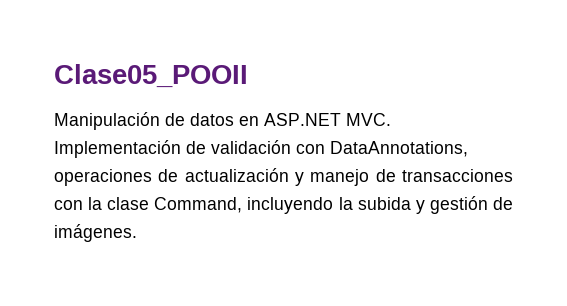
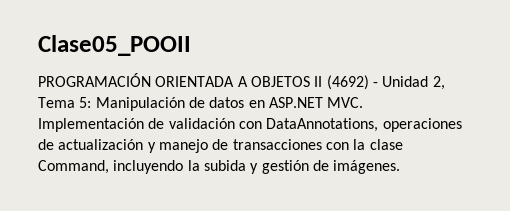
(248, 76) none -> [38,73,445,90] [38,97,92,108] PROGRAMACIÓN ORIENTADA A OBJETOS II (4692) - Unidad 2, Tema 5:

